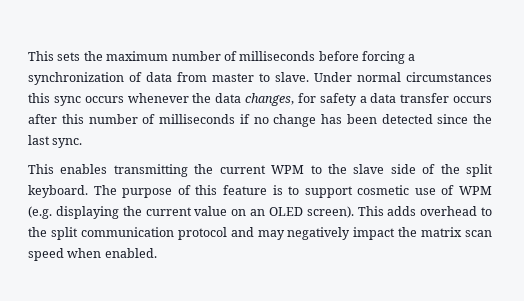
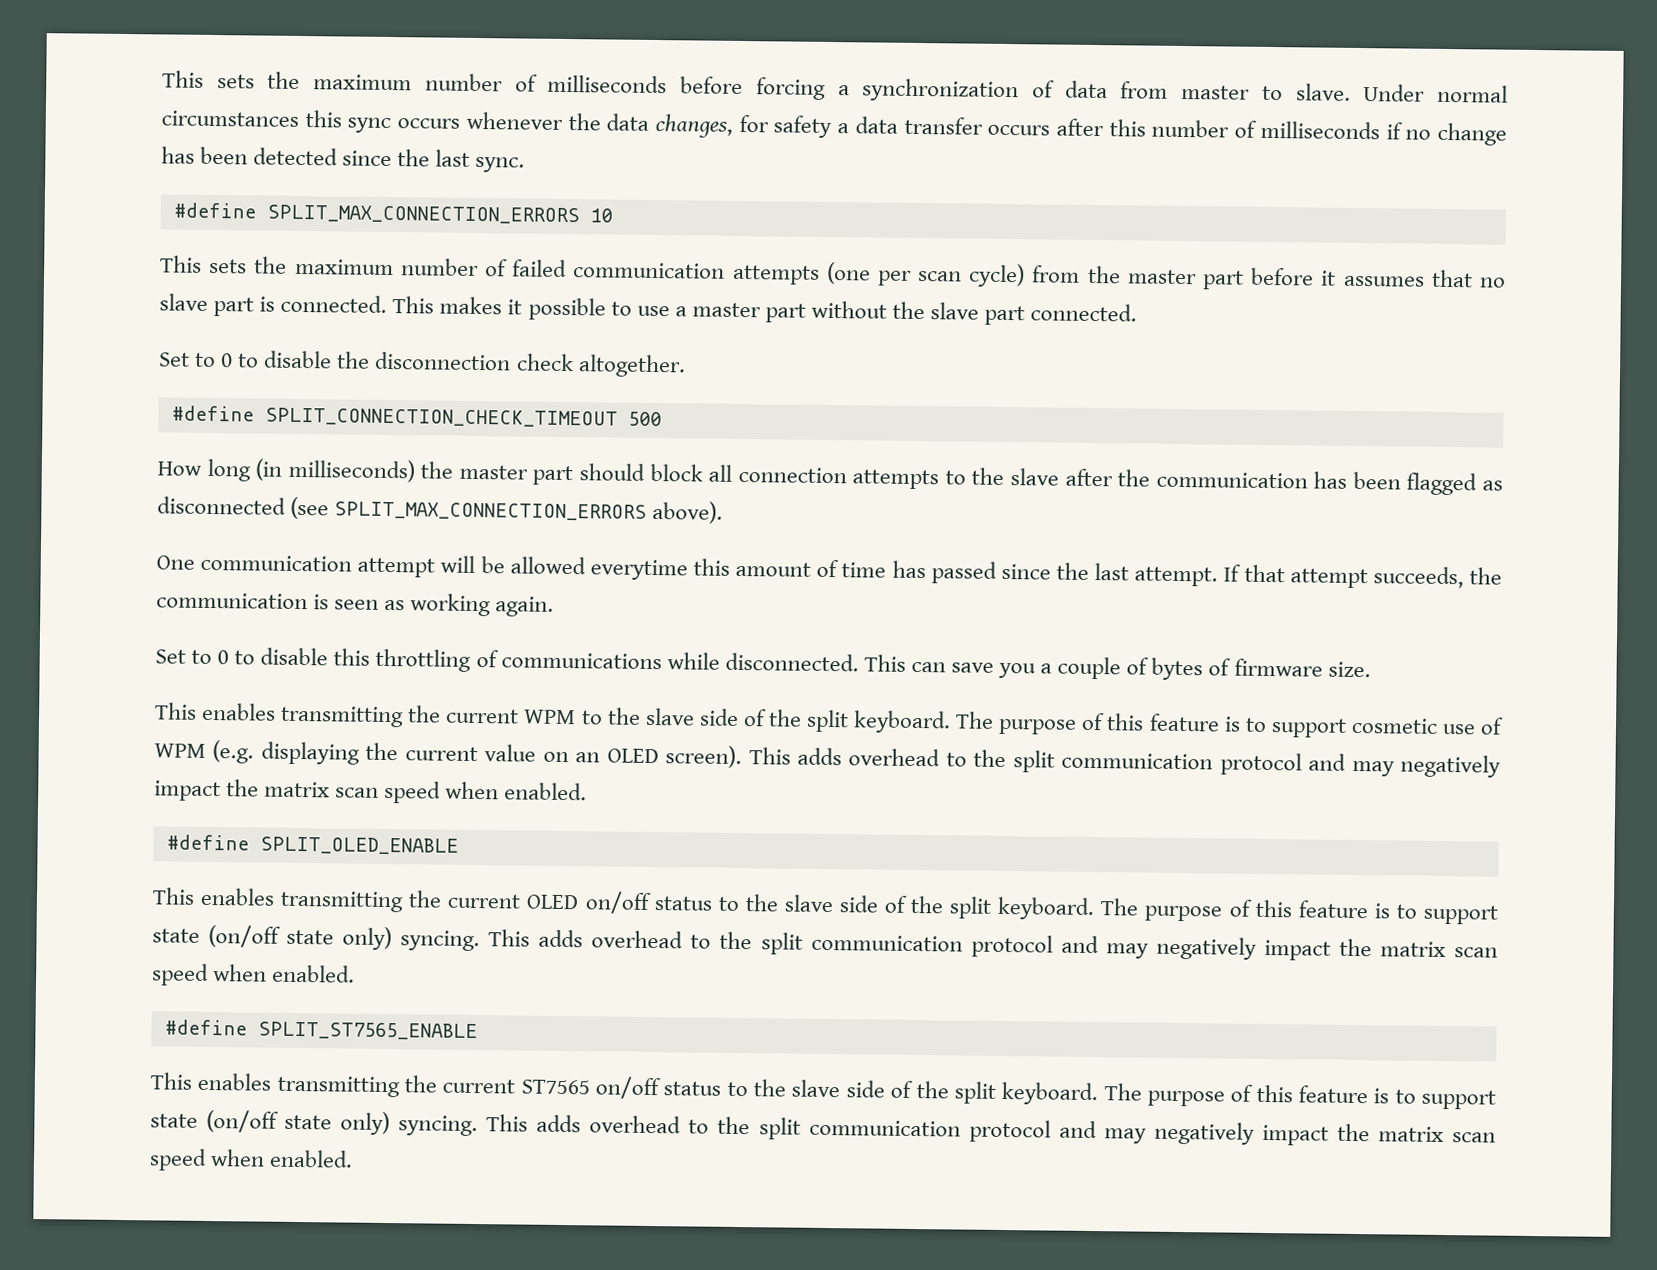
(83, 143) none -> [173,202,613,225] [160,255,1506,290] [159,293,1138,326] [159,350,686,378] [171,405,662,428] [157,458,1503,496] [157,496,724,524] [156,554,1502,589] [156,592,555,617] [155,647,1371,681] // #define SPLIT_MAX_CONNECTION_ERRORS 10 // This sets the maximum number of failed communication attempts (one per scan cycle) from the master part before it assumes that no slave part is connected. This makes it possible to use a master part without the slave part connected. // Set to 0 to disable the disconnection check altogether. // #define SPLIT_CONNECTION_CHECK_TIMEOUT 500 // How long (in milliseconds) the master part should block all connection attempts to the slave after the communication has been flagged as disconnected (see SPLIT_MAX_CONNECTION_ERRORS above). // One communication attempt will be allowed everytime this amount of time has passed since the last attempt. If that attempt succeeds, the communication is seen as working again. // Set to 0 to disable this throttling of communications while disconnected. This can save you a couple of bytes of firmware size.
(157, 253) none -> [166,834,459,855] [152,887,1498,925] [152,924,1498,961] [151,963,356,986] [164,1019,478,1041] [150,1072,1496,1110] [150,1109,1496,1146] [149,1148,354,1171] // #define SPLIT_OLED_ENABLE // This enables transmitting the current OLED on/off status to the slave side of the split keyboard. The purpose of this feature is to support state (on/off state only) syncing. This adds overhead to the split communication protocol and may negatively impact the matrix scan speed when enabled. // #define SPLIT_ST7565_ENABLE // This enables transmitting the current ST7565 on/off status to the slave side of the split keyboard. The purpose of this feature is to support state (on/off state only) syncing. This adds overhead to the split communication protocol and may negatively impact the matrix scan speed when enabled.

